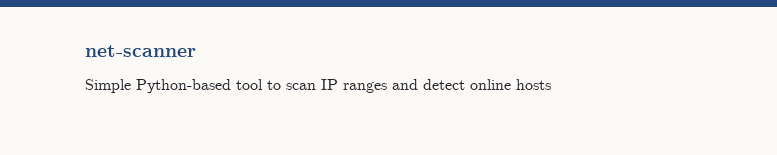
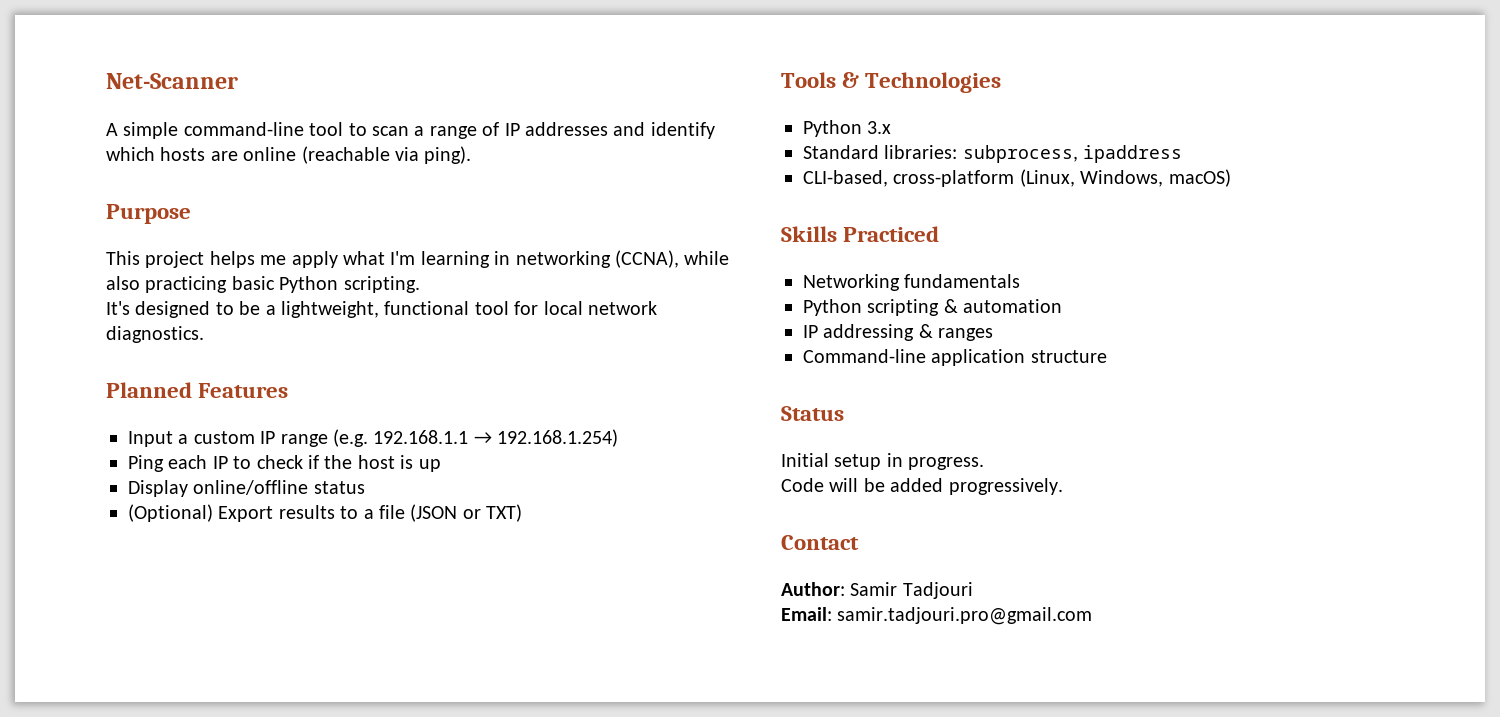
[85,45,196,57] [85,79,551,93] net-scanner // Simple Python-based tool to scan IP ranges and detect online hosts -> [106,73,238,89] [106,122,715,139] [106,146,472,164] [106,204,191,224] [106,250,730,268] [106,276,420,293] [106,301,657,318] [106,326,204,343] [106,382,289,398] [128,429,619,447] [128,455,441,472] [128,480,365,497] [128,504,523,522] [781,72,1002,93] [803,120,892,137] [803,145,1183,163] [803,169,1231,187] [781,226,940,242] [803,274,1021,291] [803,299,1063,316] [803,324,994,341] [803,349,1107,366] [781,406,844,421] [781,453,985,470] [781,478,1063,495] [781,535,859,550] [781,582,973,599] [781,607,1093,625] Net-Scanner // A simple command-line tool to scan a range of IP addresses and identify which hosts are online (reachable via ping). // Purpose // This project helps me apply what I'm learning in networking (CCNA), while also practicing basic Python scripting. // It's designed to be a lightweight, functional tool for local network diagnostics. // Planned Features // Input a custom IP range (e.g. 192.168.1.1 → 192.168.1.254) // Ping each IP to check if the host is up // Display online/offline status // (Optional) Export results to a file (JSON or TXT) // Tools & Technologies // Python 3.x // Standard libraries: subprocess, ipaddress // CLI-based, cross-platform (Linux, Windows, macOS) // Skills Practiced // Networking fundamentals // Python scripting & automation // IP addressing & ranges // Command-line application structure // Status // Initial setup in progress. // Code will be added progressively. // Contact // Author: Samir Tadjouri // Email: samir.tadjouri.pro@gmail.com

